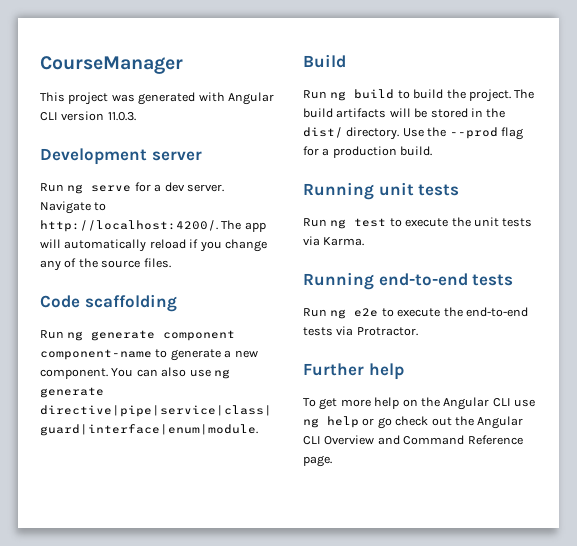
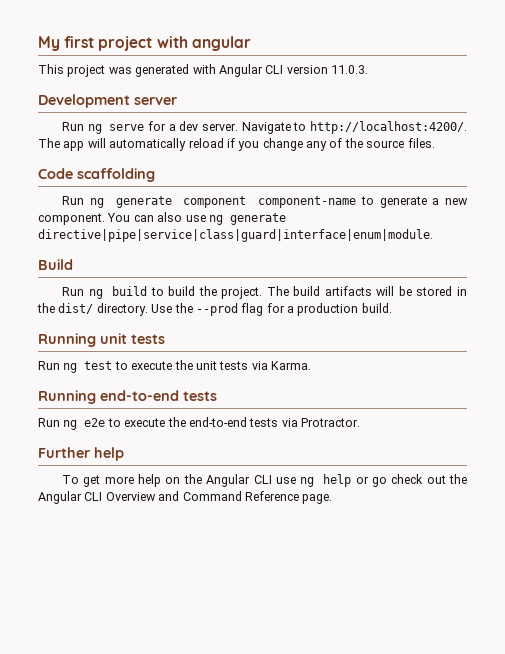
[40,56,183,74] CourseManager -> [38,36,251,51] My first project with angular

